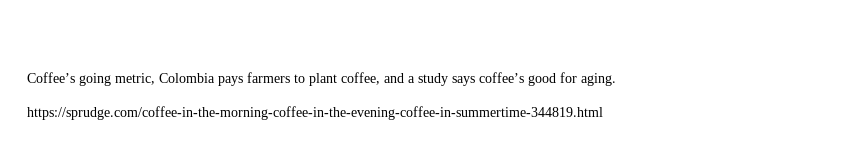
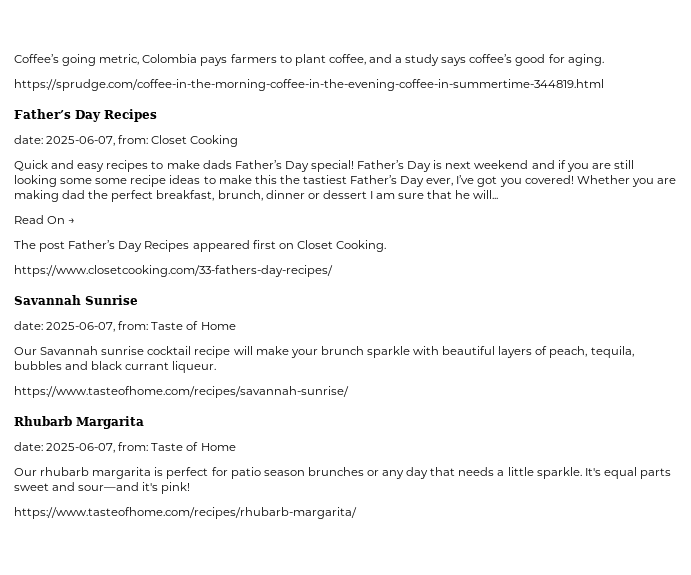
(603, 113) none -> [14,109,157,122] [14,135,239,147] [14,160,634,172] [14,175,676,187] [14,190,499,202] [14,215,76,224] [14,240,386,252] [14,265,333,277] [14,295,138,305] [14,321,236,332] [14,346,634,358] [14,361,217,373] [14,386,349,398] [14,416,144,429] [14,442,236,453] [14,467,671,479] [14,482,191,494] [14,507,357,519] // Father’s Day Recipes // date: 2025-06-07, from: Closet Cooking // Quick and easy recipes to make dads Father’s Day special! Father’s Day is next weekend and if you are still looking some some recipe ideas to make this the tastiest Father’s Day ever, I’ve got you covered! Whether you are making dad the perfect breakfast, brunch, dinner or dessert I am sure that he will... // Read On → // The post Father’s Day Recipes appeared first on Closet Cooking. // https://www.closetcooking.com/33-fathers-day-recipes/ // Savannah Sunrise // date: 2025-06-07, from: Taste of Home // Our Savannah sunrise cocktail recipe will make your brunch sparkle with beautiful layers of peach, tequila, bubbles and black currant liqueur. // https://www.tasteofhome.com/recipes/savannah-sunrise/ // Rhubarb Margarita // date: 2025-06-07, from: Taste of Home // Our rhubarb margarita is perfect for patio season brunches or any day that needs a little sparkle. It's equal parts sweet and sour—and it's pink! // https://www.tasteofhome.com/recipes/rhubarb-margarita/

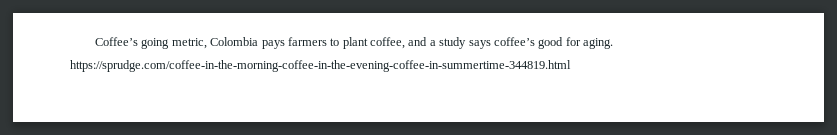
[14,109,157,122] [14,135,239,147] [14,160,634,172] [14,175,676,187] [14,190,499,202] [14,215,76,224] [14,240,386,252] [14,265,333,277] [14,295,138,305] [14,321,236,332] [14,346,634,358] [14,361,217,373] [14,386,349,398] [14,416,144,429] [14,442,236,453] [14,467,671,479] [14,482,191,494] [14,507,357,519] // Father’s Day Recipes // date: 2025-06-07, from: Closet Cooking // Quick and easy recipes to make dads Father’s Day special! Father’s Day is next weekend and if you are still looking some some recipe ideas to make this the tastiest Father’s Day ever, I’ve got you covered! Whether you are making dad the perfect breakfast, brunch, dinner or dessert I am sure that he will... // Read On → // The post Father’s Day Recipes appeared first on Closet Cooking. // https://www.closetcooking.com/33-fathers-day-recipes/ // Savannah Sunrise // date: 2025-06-07, from: Taste of Home // Our Savannah sunrise cocktail recipe will make your brunch sparkle with beautiful layers of peach, tequila, bubbles and black currant liqueur. // https://www.tasteofhome.com/recipes/savannah-sunrise/ // Rhubarb Margarita // date: 2025-06-07, from: Taste of Home // Our rhubarb margarita is perfect for patio season brunches or any day that needs a little sparkle. It's equal parts sweet and sour—and it's pink! // https://www.tasteofhome.com/recipes/rhubarb-margarita/ -> (571, 66) none

